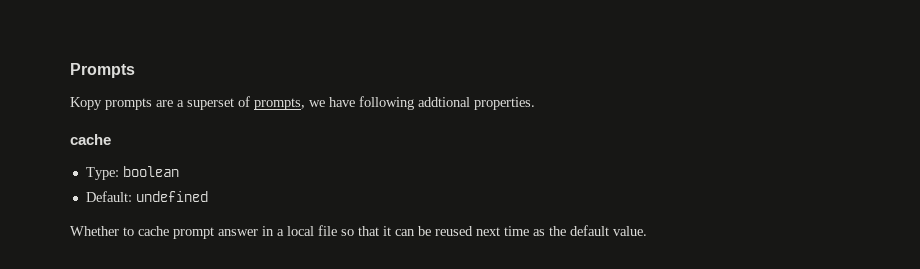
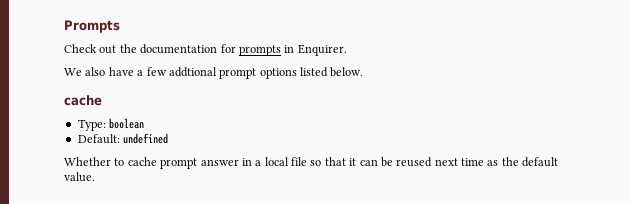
[70,96,535,110] Kopy prompts are a superset of prompts, we have following addtional properties. -> [64,44,347,56] [64,67,364,79] Check out the documentation for prompts in Enquirer. // We also have a few addtional prompt options listed below.

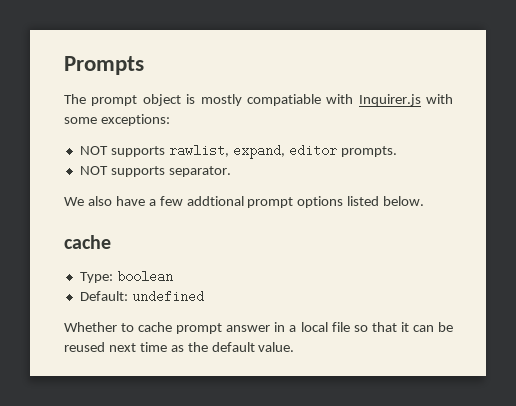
[64,44,347,56] Check out the documentation for prompts in Enquirer. -> [64,94,453,106] [64,114,170,126] [79,144,397,159] [79,166,231,177] The prompt object is mostly compatiable with Inquirer.js with some exceptions: // NOT supports rawlist, expand, editor prompts. // NOT supports separator.

